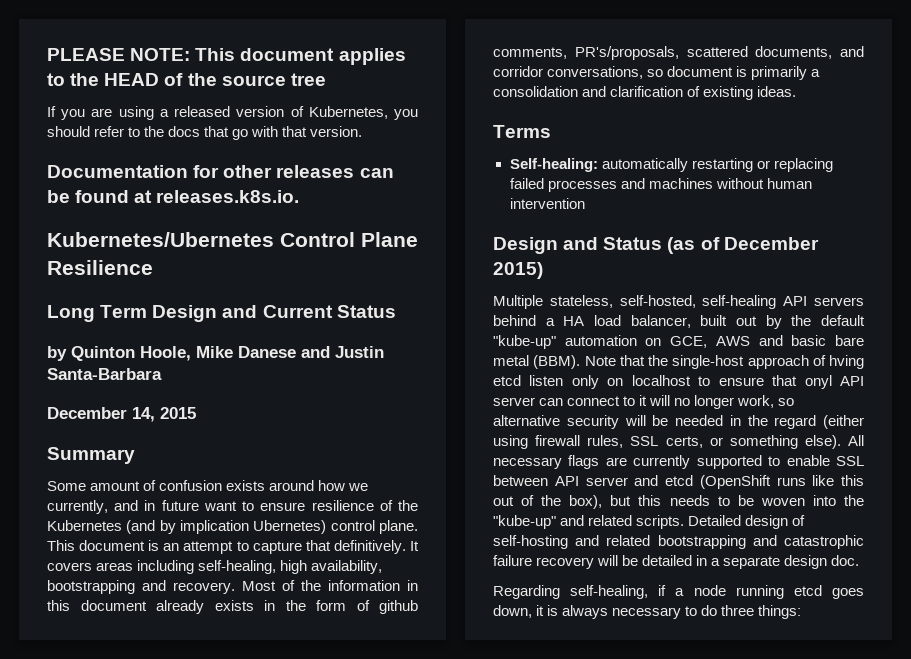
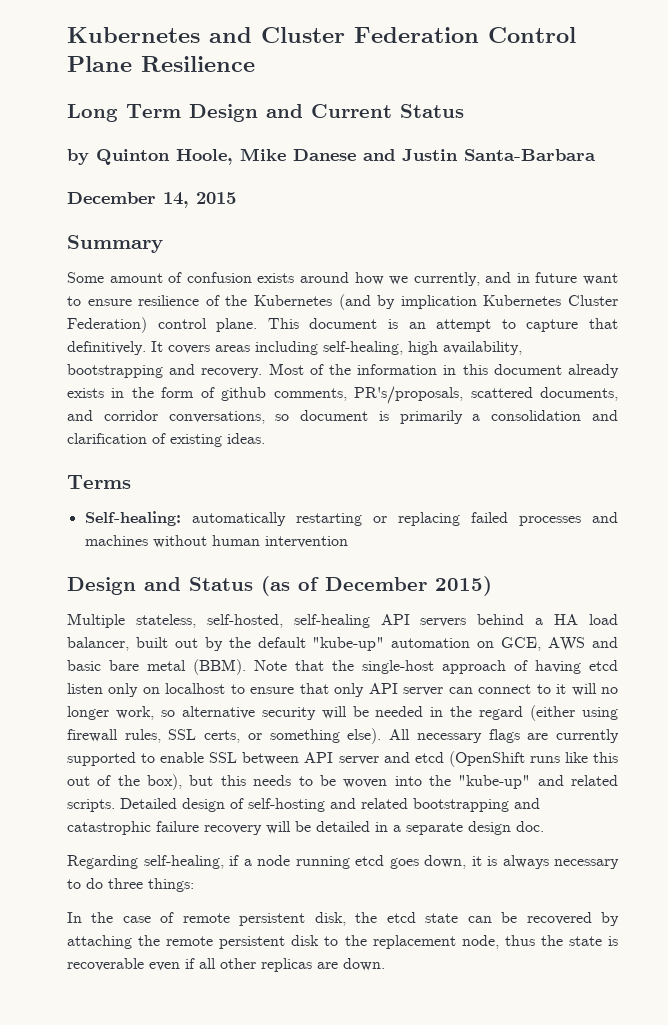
[47,48,406,65] [47,73,326,86] [47,106,419,120] [47,126,363,140] [47,165,394,178] [47,190,300,203] [47,232,274,247] PLEASE NOTE: This document applies to the HEAD of the source tree // If you are using a released version of Kubernetes, you should refer to the docs that go with that version. // Documentation for other releases can be found at releases.k8s.io. // Kubernetes/Ubernetes -> [67,27,479,43] Kubernetes and Cluster Federation
[253,520,327,534] Ubernetes) -> [483,295,619,306] [67,317,147,333] Kubernetes Cluster Federation)
[829,355,864,369] hving -> [535,660,581,674] having
[804,375,832,389] onyl -> [334,683,365,697] only
(802, 612) none -> [67,912,619,926] [67,935,618,949] [67,958,385,972] // In the case of remote persistent disk, the etcd state can be recovered by attaching the remote persistent disk to the replacement node, thus the state is recoverable even if all other replicas are down.

